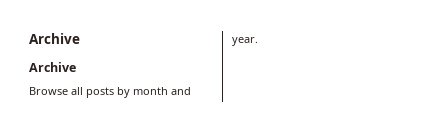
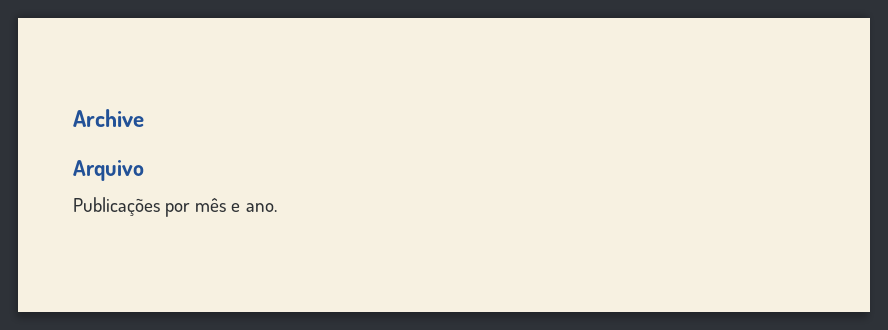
[29,33,80,44] [29,62,76,72] [29,87,191,98] [232,37,258,46] Archive // Archive // Browse all posts by month and year. -> [73,109,144,127] [73,160,144,181] [73,197,277,217] Archive // Arquivo // Publicações por mês e ano.

